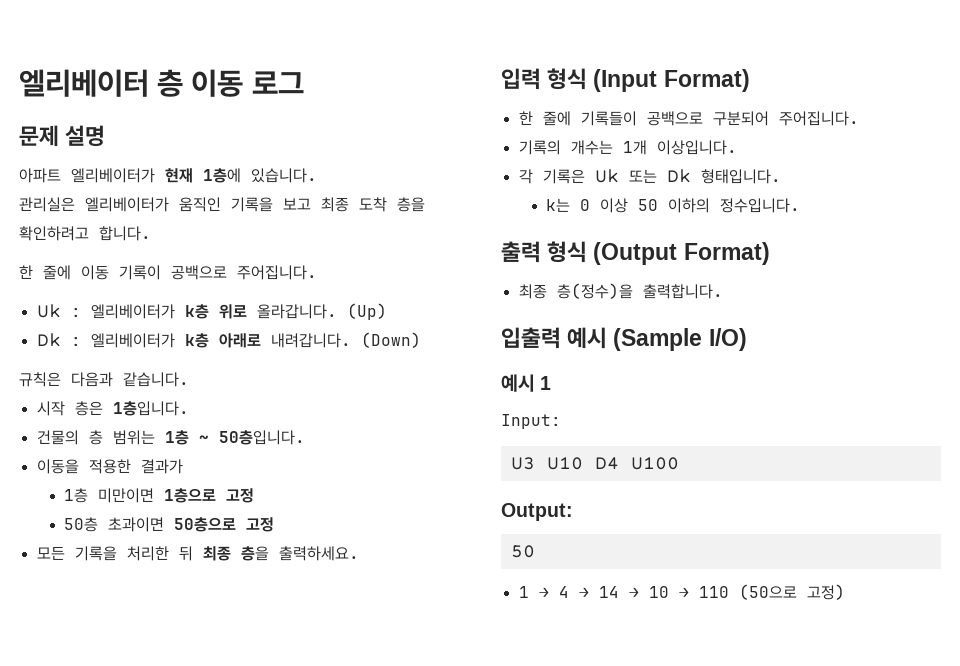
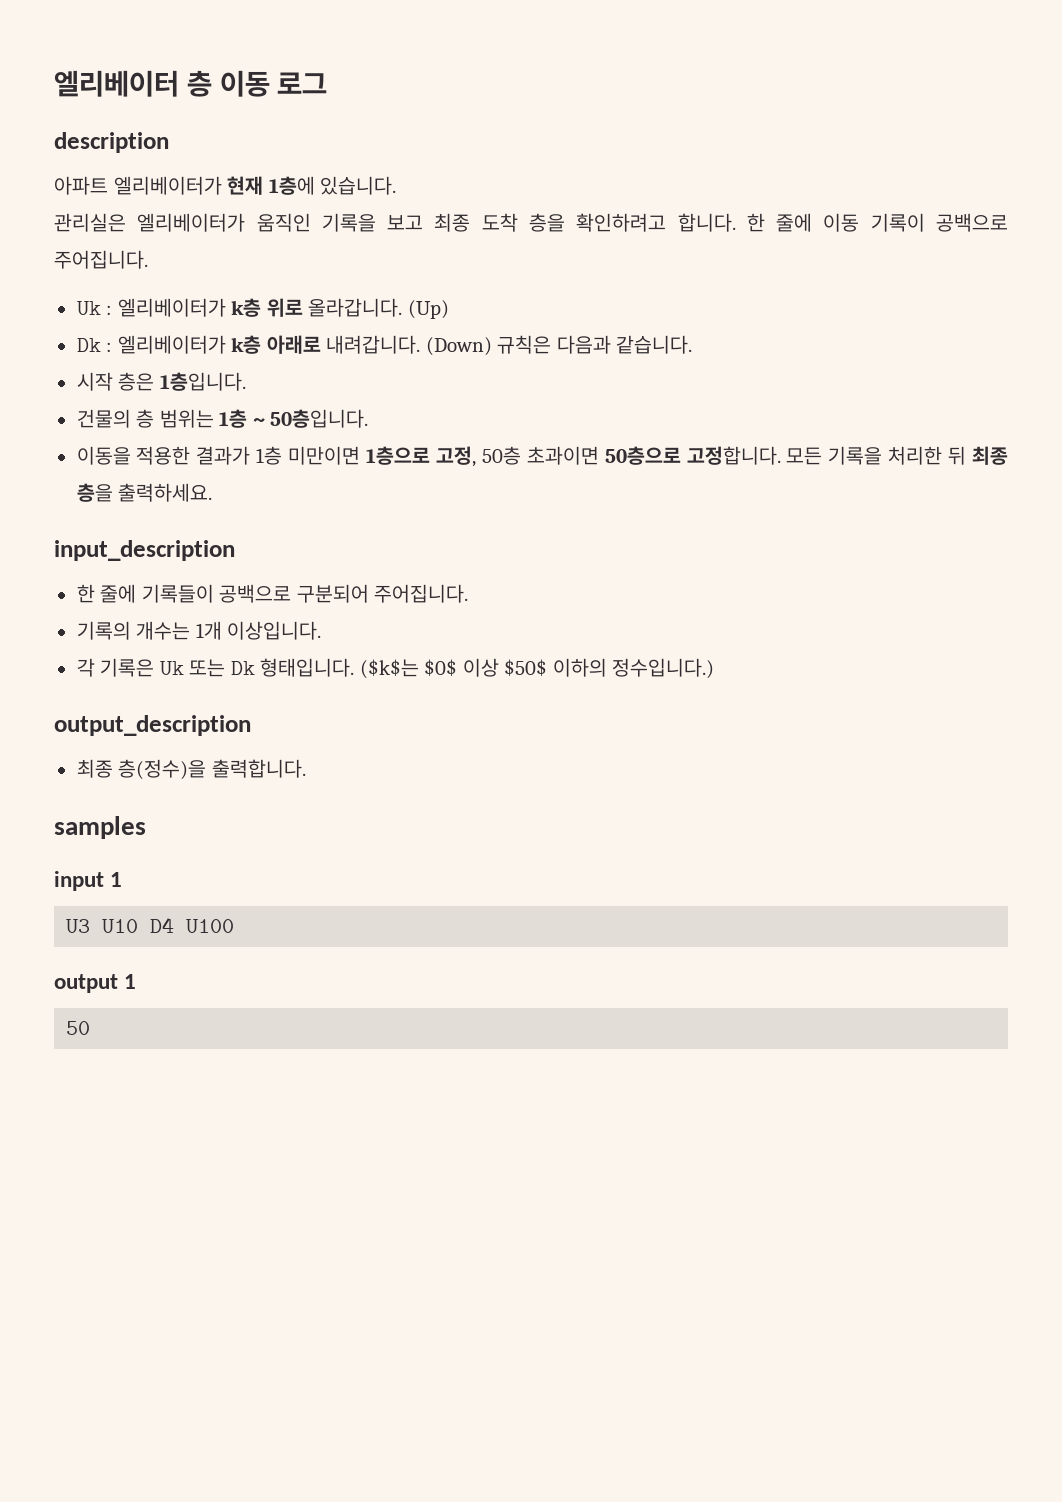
[19,125,106,147] 문제 설명 -> [54,132,169,153] description
(151, 233) // -> (736, 222) none
(421, 340) // -> (492, 346) none
(183, 466) // -> (251, 455) none
[225,488,254,503] 고정 // -> [435,446,476,467] 고정,
[245,517,274,532] 고정 // -> [686,446,781,465] 고정합니다.
[501,68,750,92] 입력 형식 (Input Format) -> [54,540,235,561] input_description
[545,198,800,213] [501,241,770,265] [518,283,723,299] [501,327,747,351] [501,374,552,392] [501,414,561,429] // k는 0 이상 50 이하의 정수입니다. // 출력 형식 (Output Format) // 최종 층(정수)을 출력합니다. // 입출력 예시 (Sample I/O) // 예시 1 // Input: -> [359,658,715,679] [54,715,251,736] [76,759,306,780] [54,816,146,839] [54,871,123,891] ($k$는 $0$ 이상 $50$ 이하의 정수입니다.) // output_description // 최종 층(정수)을 출력합니다. // samples // input 1
[501,503,573,521] [510,545,535,558] [518,584,845,600] Output: // 50 // 1 → 4 → 14 → 10 → 110 (50으로 고정) -> [54,974,137,993] [66,1021,91,1035] output 1 // 50

